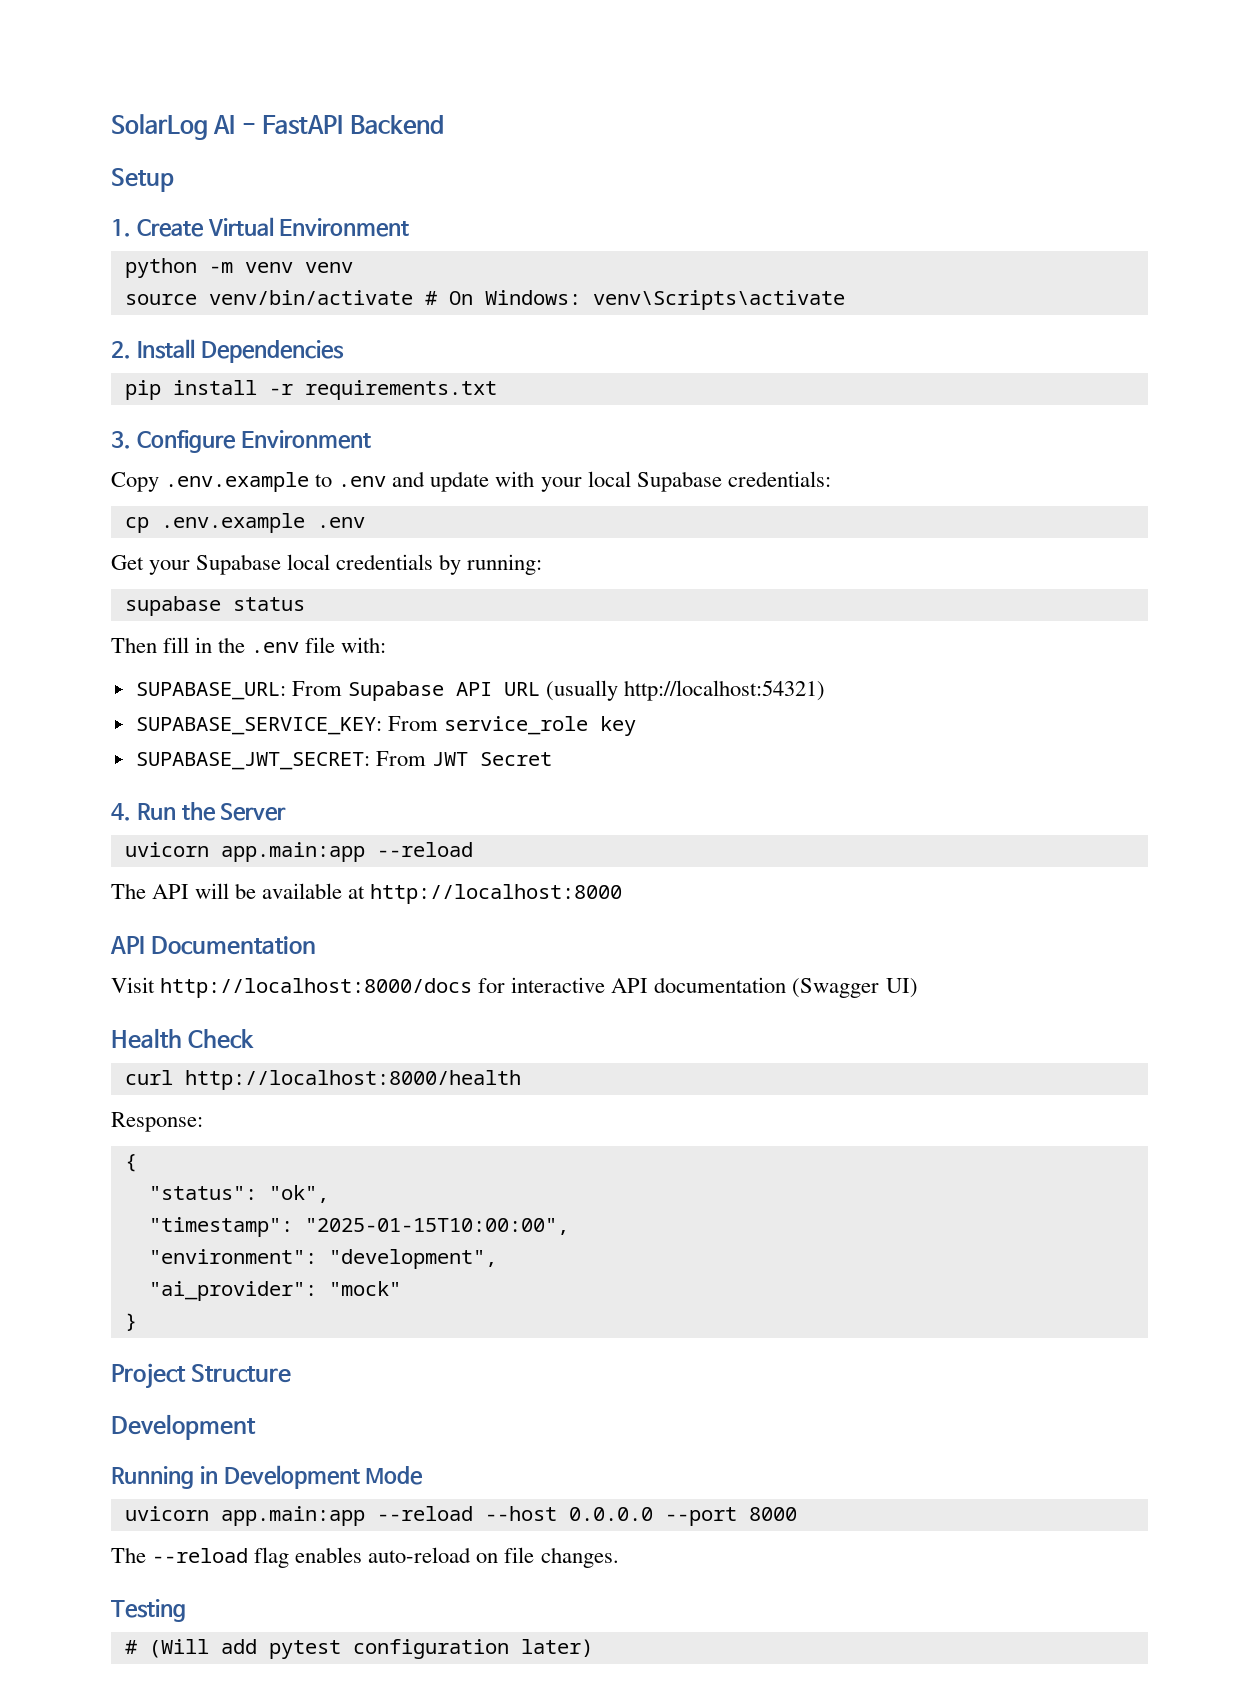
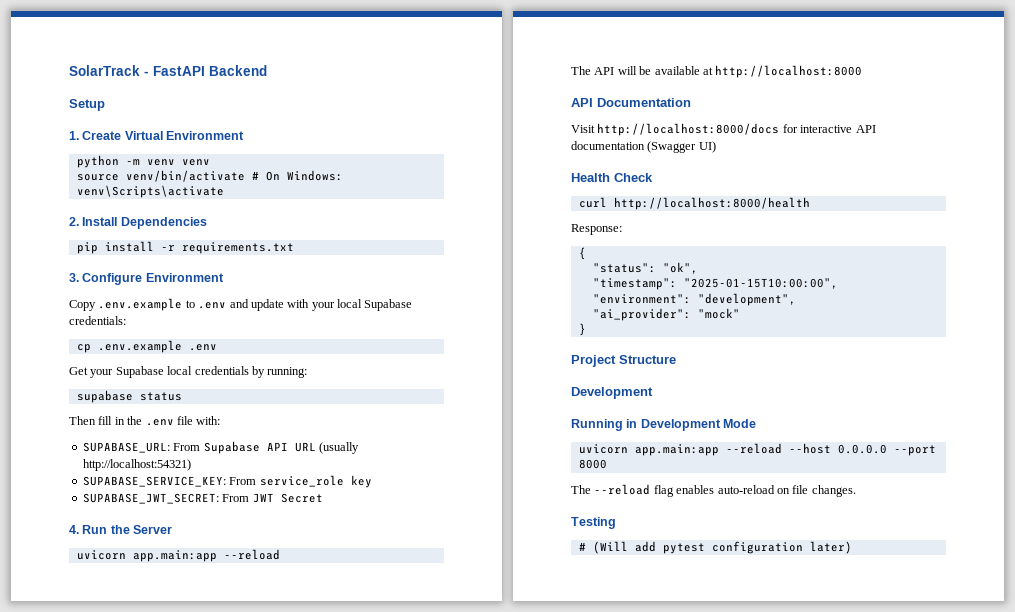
[111,114,236,140] SolarLog AI -> [69,65,140,76] SolarTrack

